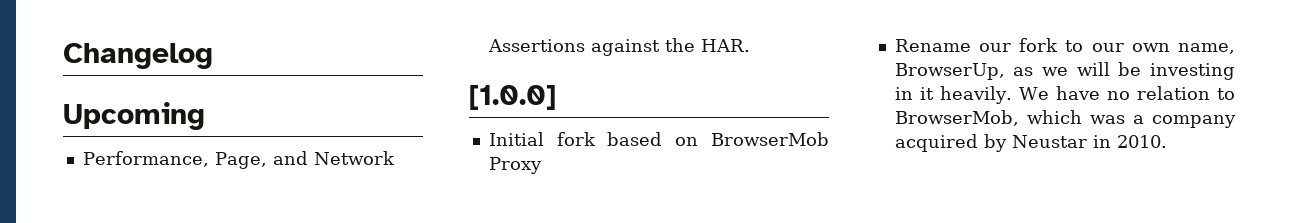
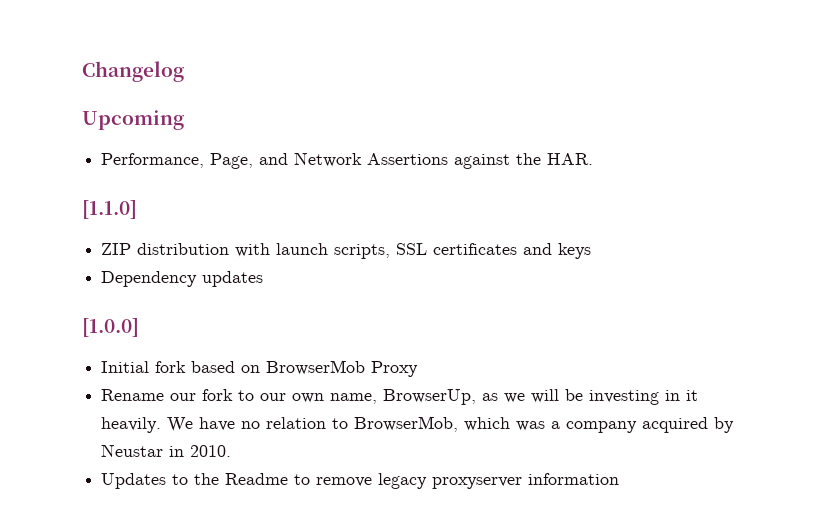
(750, 45) none -> [82,200,137,219] [101,243,592,259] [101,271,264,287] // [1.1.0] // ZIP distribution with launch scripts, SSL certificates and keys // Dependency updates
(1167, 141) none -> [101,473,620,489] // Updates to the Readme to remove legacy proxyserver information

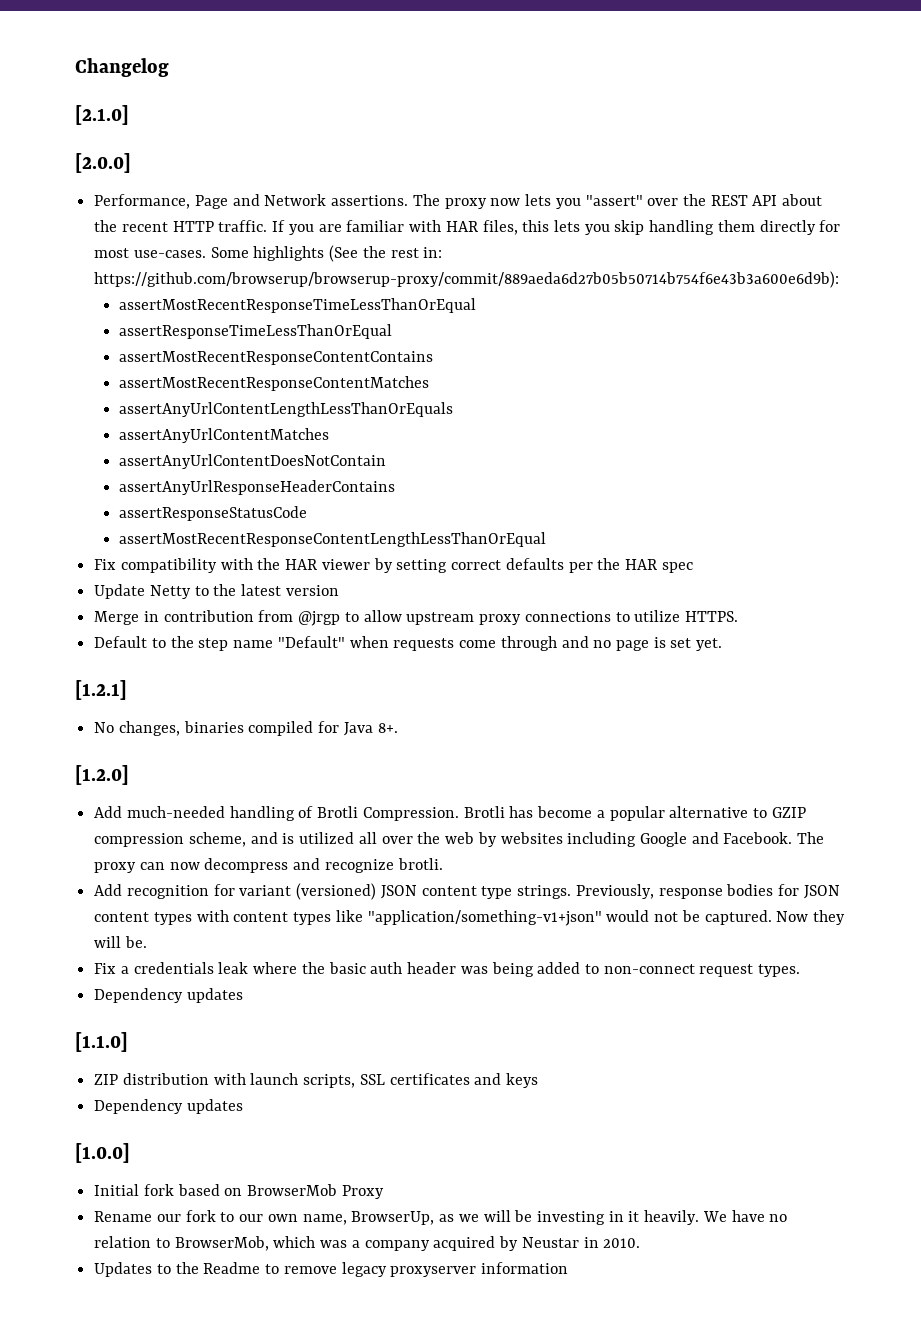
[82,110,184,130] Upcoming -> [75,105,129,125] [75,153,131,173] [2.1.0] // [2.0.0]
[210,153,254,169] Page, -> [194,195,228,209] Page
[367,153,594,169] Assertions against the HAR. -> [331,194,823,209] [94,220,841,235] [94,245,443,262] [94,271,840,288] [119,298,477,313] [119,324,393,339] [119,351,434,365] [119,376,430,391] [119,402,454,417] [119,428,330,443] [119,454,387,469] [119,480,396,495] [119,506,308,521] [119,532,547,547] [94,558,693,573] [94,584,339,599] [94,610,738,626] [94,636,723,651] [75,680,127,700] [94,721,398,736] [75,765,129,785] [94,806,806,821] [94,832,825,847] [94,858,443,873] [94,883,840,900] [94,910,845,926] [94,936,147,948] [94,962,801,977] [94,988,243,1003] assertions. The proxy now lets you "assert" over the REST API about the recent HTTP traffic. If you are familiar with HAR files, this lets you skip handling them directly for most use-cases. Some highlights (See the rest in: https://github.com/browserup/browserup-proxy/commit/889aeda6d27b05b50714b754f6e43b3a600e6d9b): // assertMostRecentResponseTimeLessThanOrEqual // assertResponseTimeLessThanOrEqual // assertMostRecentResponseContentContains // assertMostRecentResponseContentMatches // assertAnyUrlContentLengthLessThanOrEquals // assertAnyUrlContentMatches // assertAnyUrlContentDoesNotContain // assertAnyUrlResponseHeaderContains // assertResponseStatusCode // assertMostRecentResponseContentLengthLessThanOrEqual // Fix compatibility with the HAR viewer by setting correct defaults per the HAR spec // Update Netty to the latest version // Merge in contribution from @jrgp to allow upstream proxy connections to utilize HTTPS. // Default to the step name "Default" when requests come through and no page is set yet. // [1.2.1] // No changes, binaries compiled for Java 8+. // [1.2.0] // Add much-needed handling of Brotli Compression. Brotli has become a popular alternative to GZIP compression scheme, and is utilized all over the web by websites including Google and Facebook. The proxy can now decompress and recognize brotli. // Add recognition for variant (versioned) JSON content type strings. Previously, response bodies for JSON content types with content types like "application/something-v1+json" would not be captured. Now they will be. // Fix a credentials leak where the basic auth header was being added to non-connect request types. // Dependency updates

